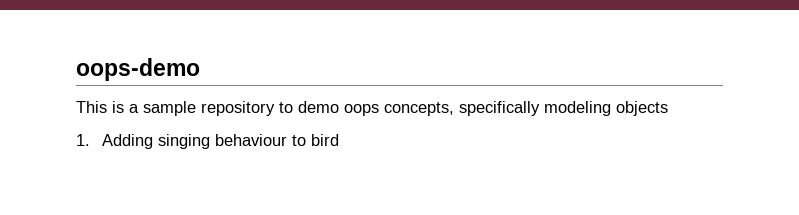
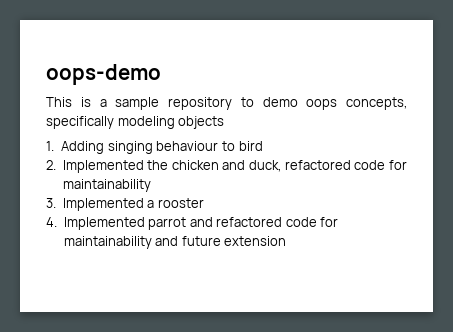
(340, 140) none -> [46,160,407,173] [62,179,151,192] [46,198,204,211] [46,217,339,230] [63,236,287,249] // 2. Implemented the chicken and duck, refactored code for maintainability // 3. Implemented a rooster // 4. Implemented parrot and refactored code for maintainability and future extension

